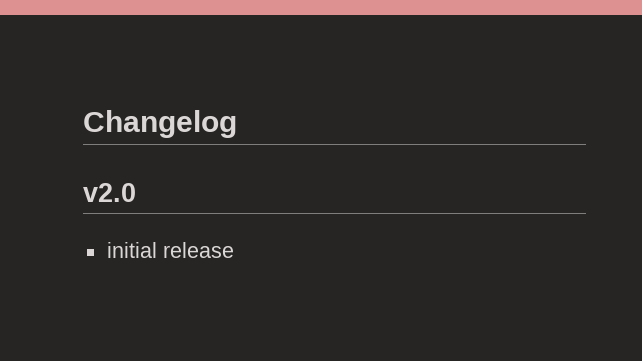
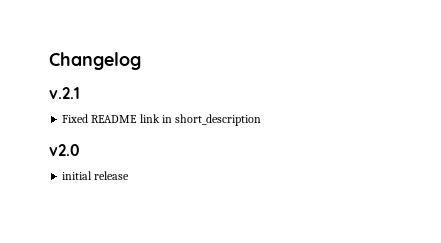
(237, 124) none -> [49,87,80,99] [62,114,262,126] // v.2.1 // Fixed README link in short_description

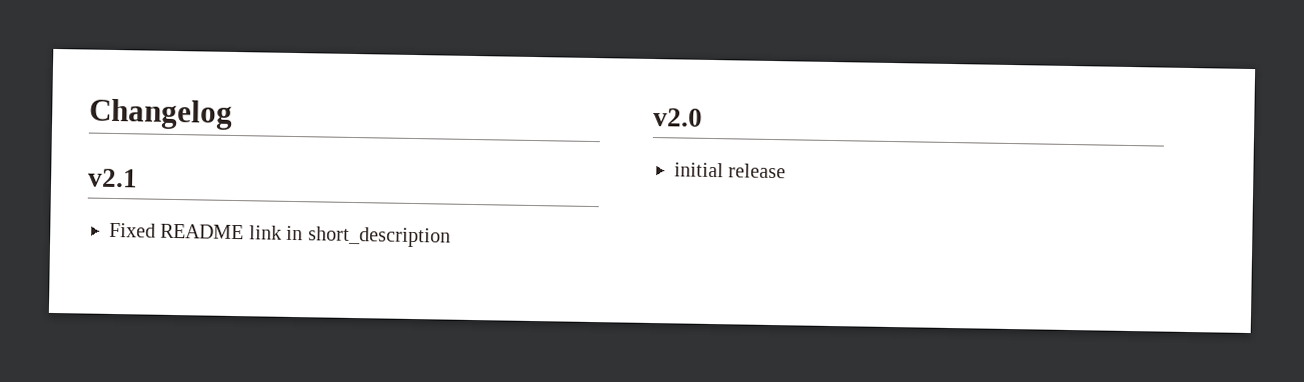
[49,87,80,99] v.2.1 -> [87,168,138,188] v2.1

